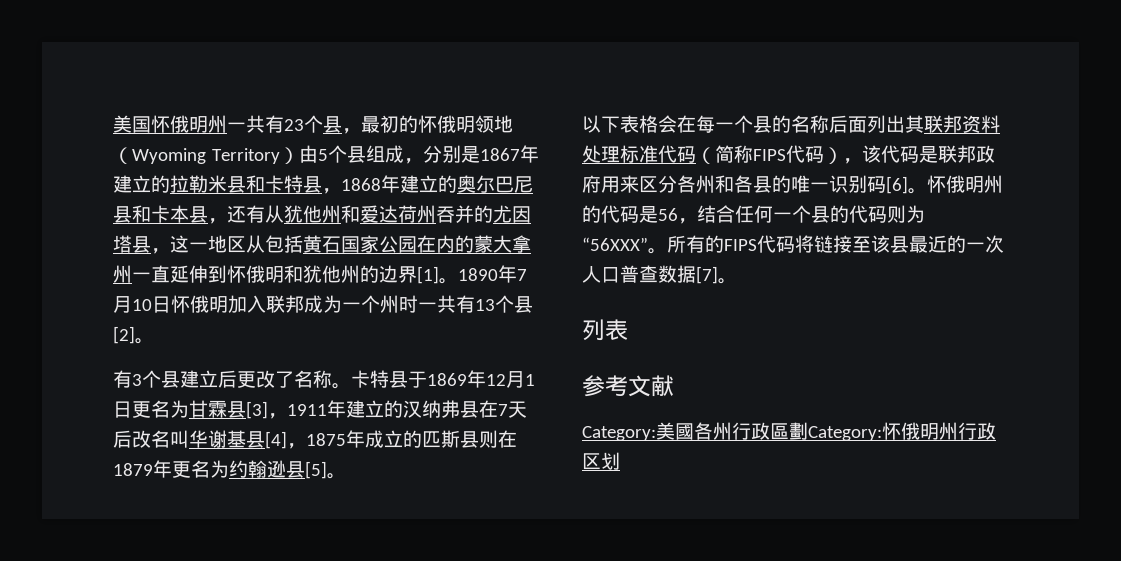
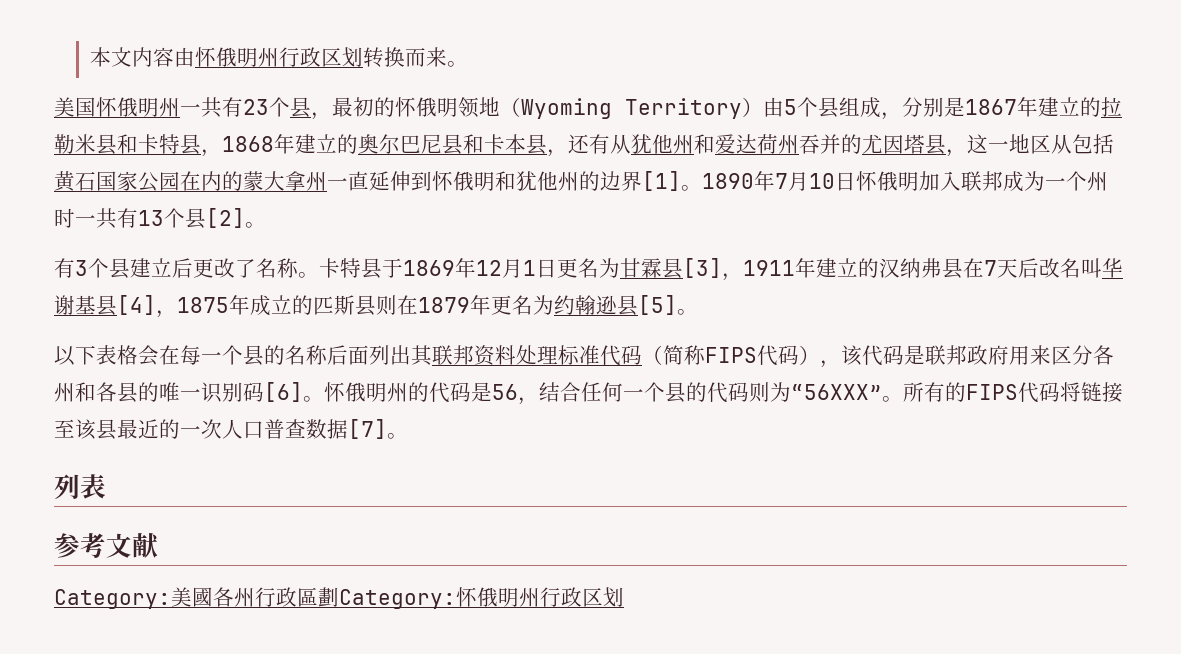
(113, 124) none -> [89,47,468,68] 本文内容由怀俄明州行政区划转换而来。 //

